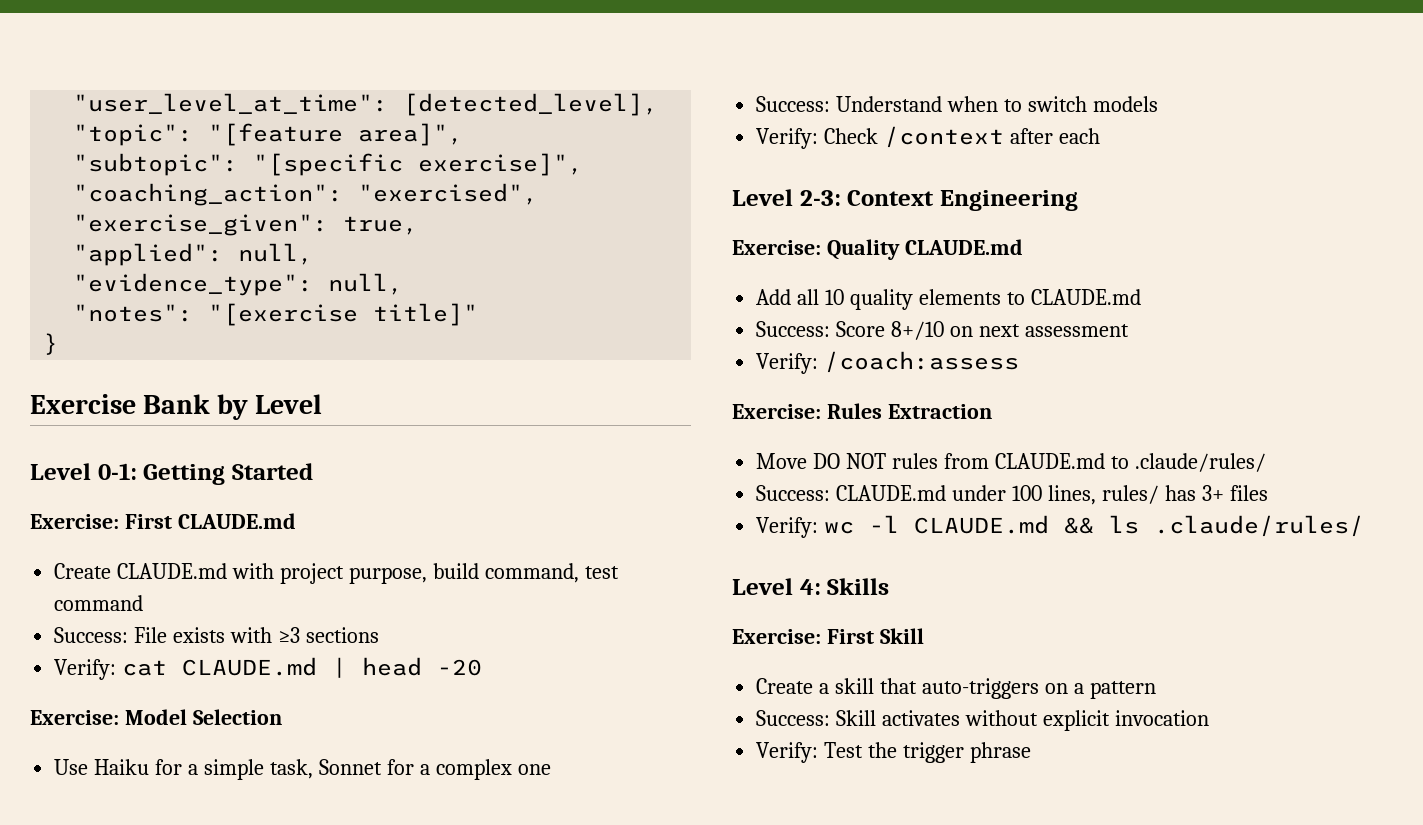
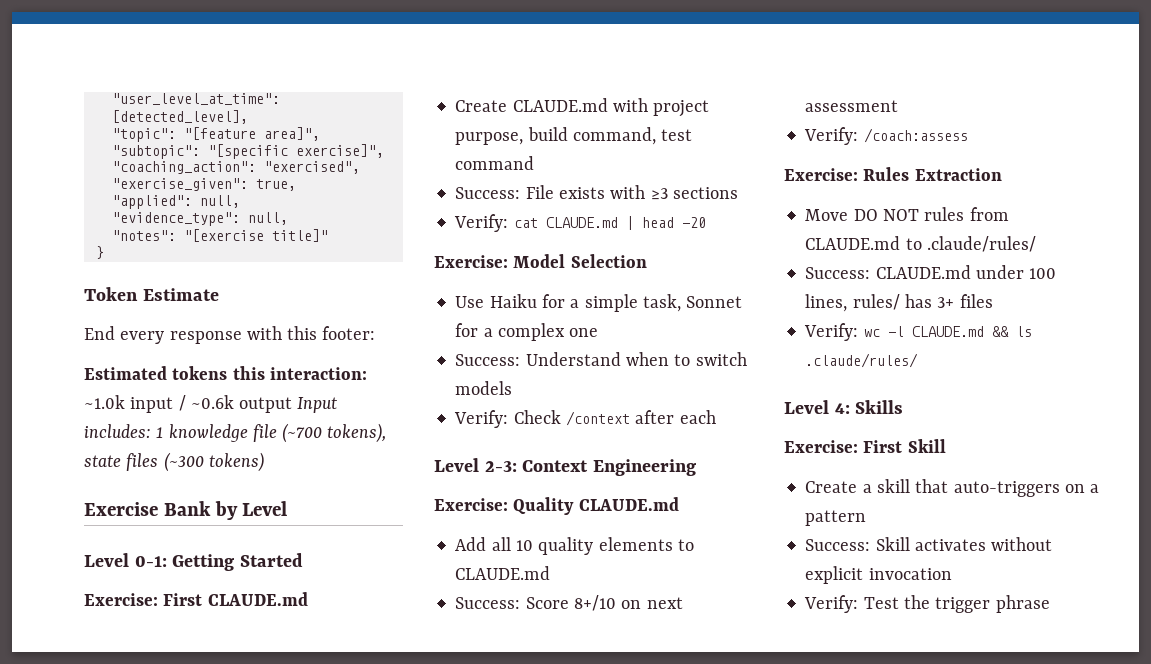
(59, 344) none -> [84,287,219,301] [84,326,376,344] [84,366,367,380] [84,395,338,413] [84,423,387,443] [84,452,264,472] // Token Estimate // End every response with this footer: // Estimated tokens this interaction: ~1.0k input / ~0.6k output Input includes: 1 knowledge file (~700 tokens), state files (~300 tokens)

